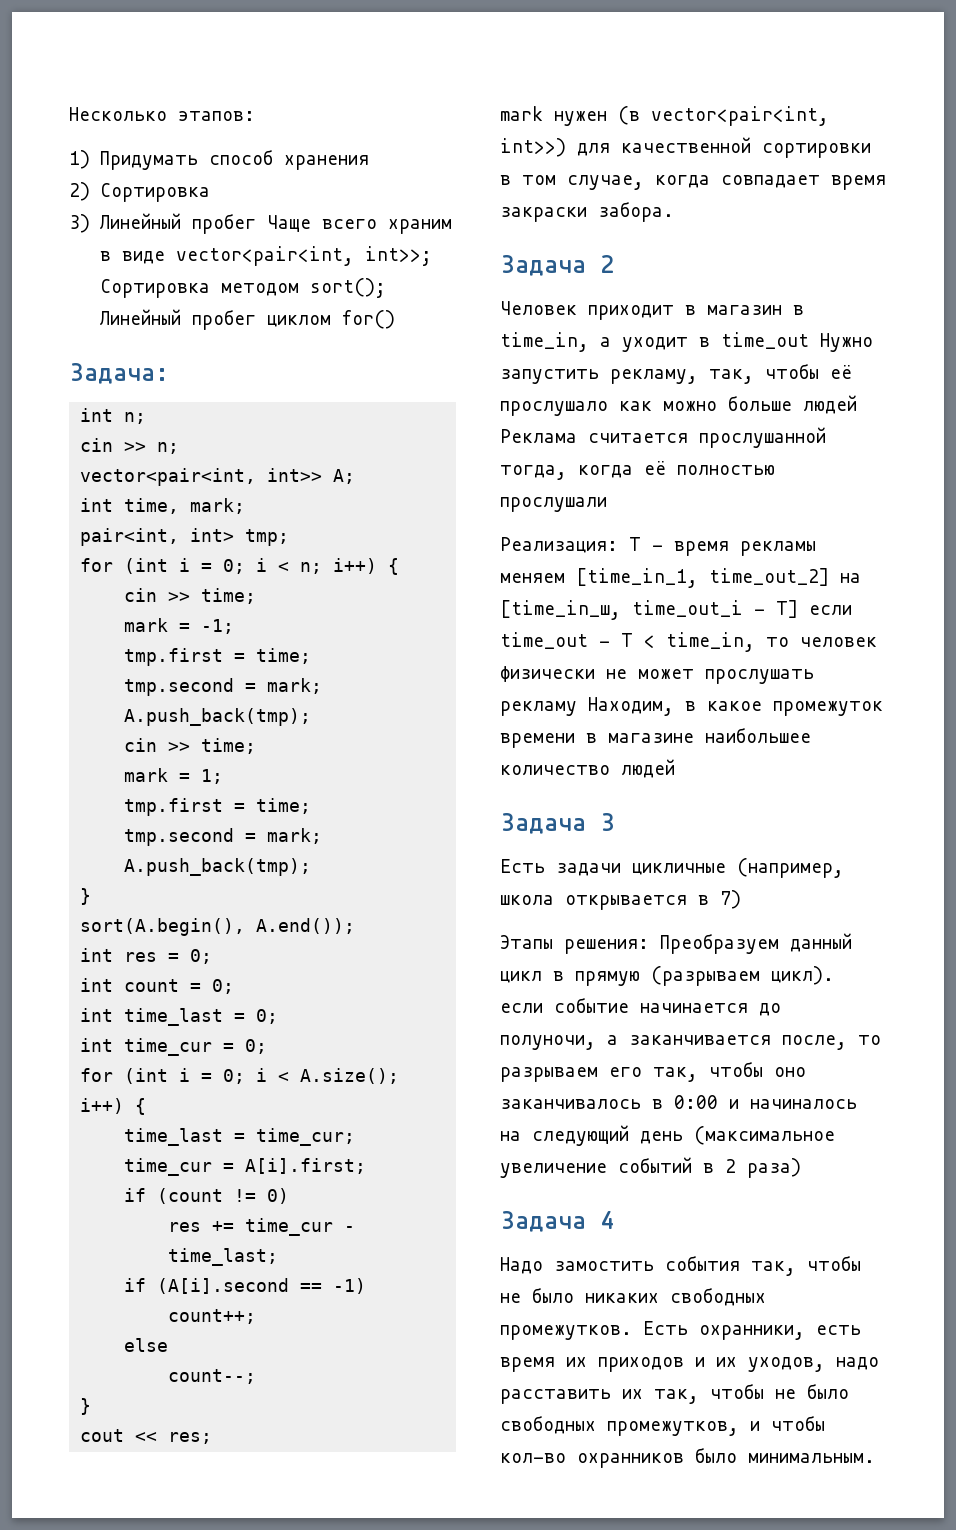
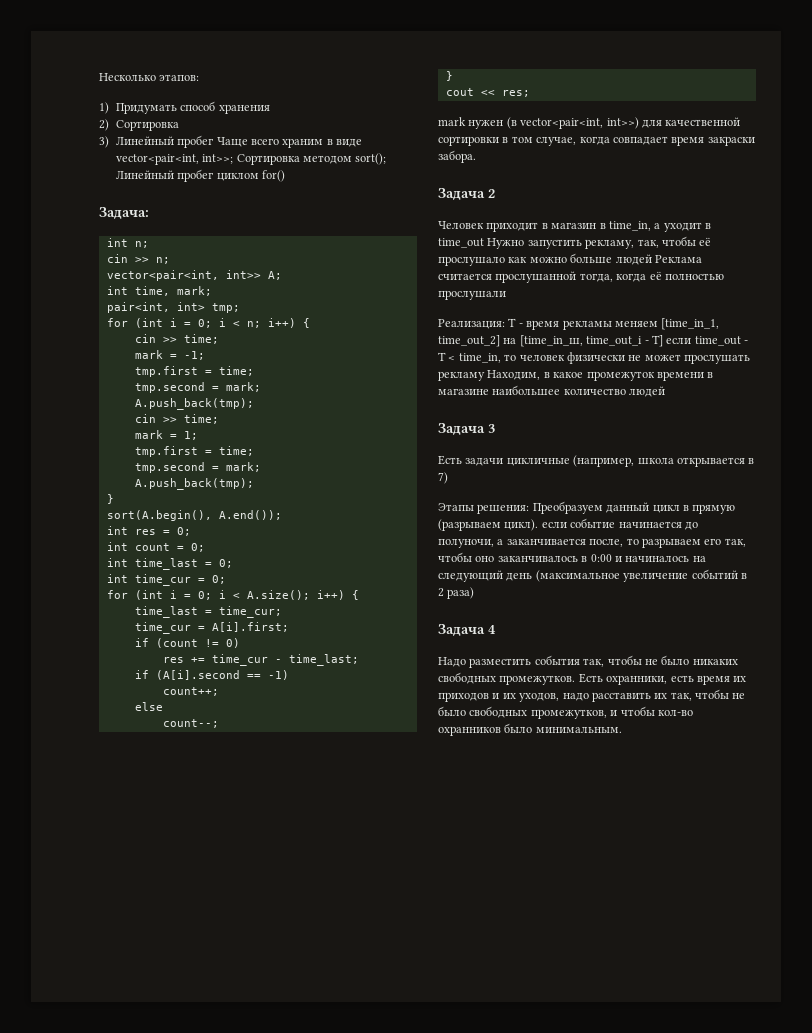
[554,1261,654,1271] замостить -> [469,658,532,668] разместить

